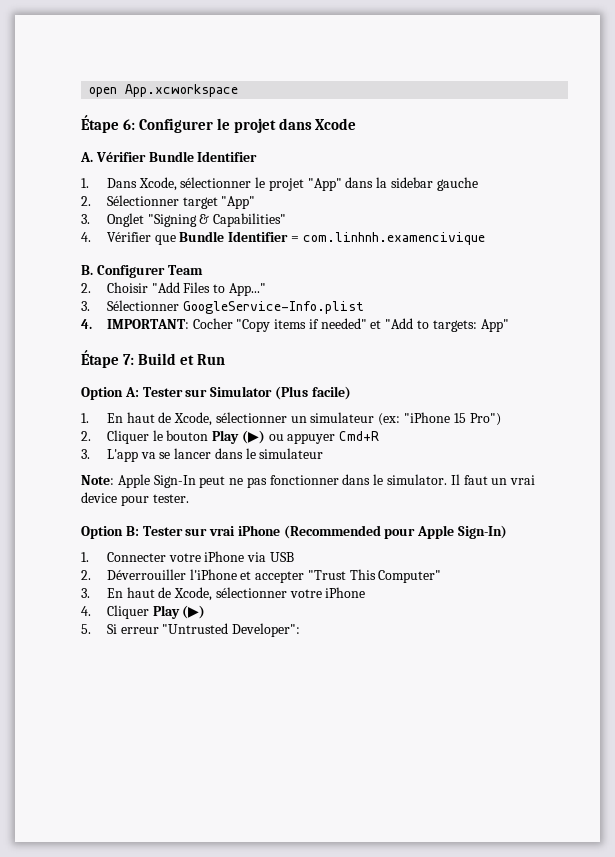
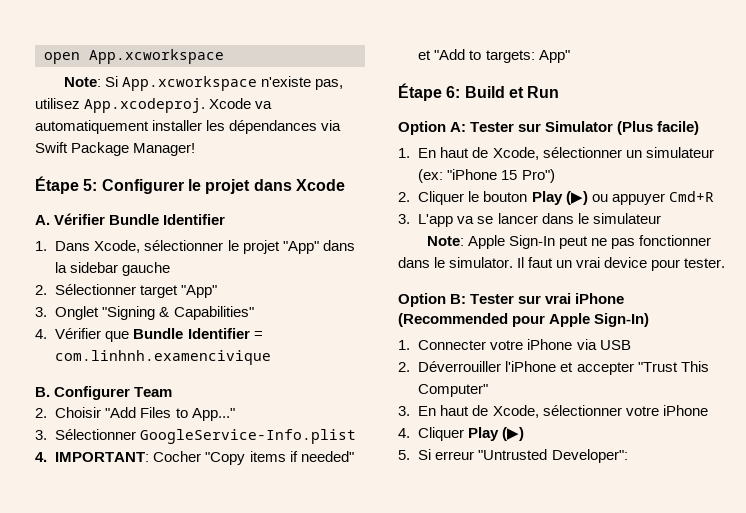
[81,115,135,133] // Étape 6: -> [63,76,344,91] [35,98,273,113] [35,120,342,134] [35,142,196,156] [35,176,98,194] // Note: Si App.xcworkspace n'existe pas, utilisez App.xcodeproj. Xcode va automatiquement installer les dépendances via Swift Package Manager! // Étape 5:
[122,354,134,365] 7: -> [446,86,461,98] 6:

